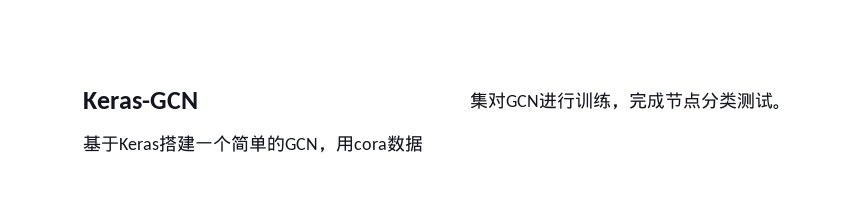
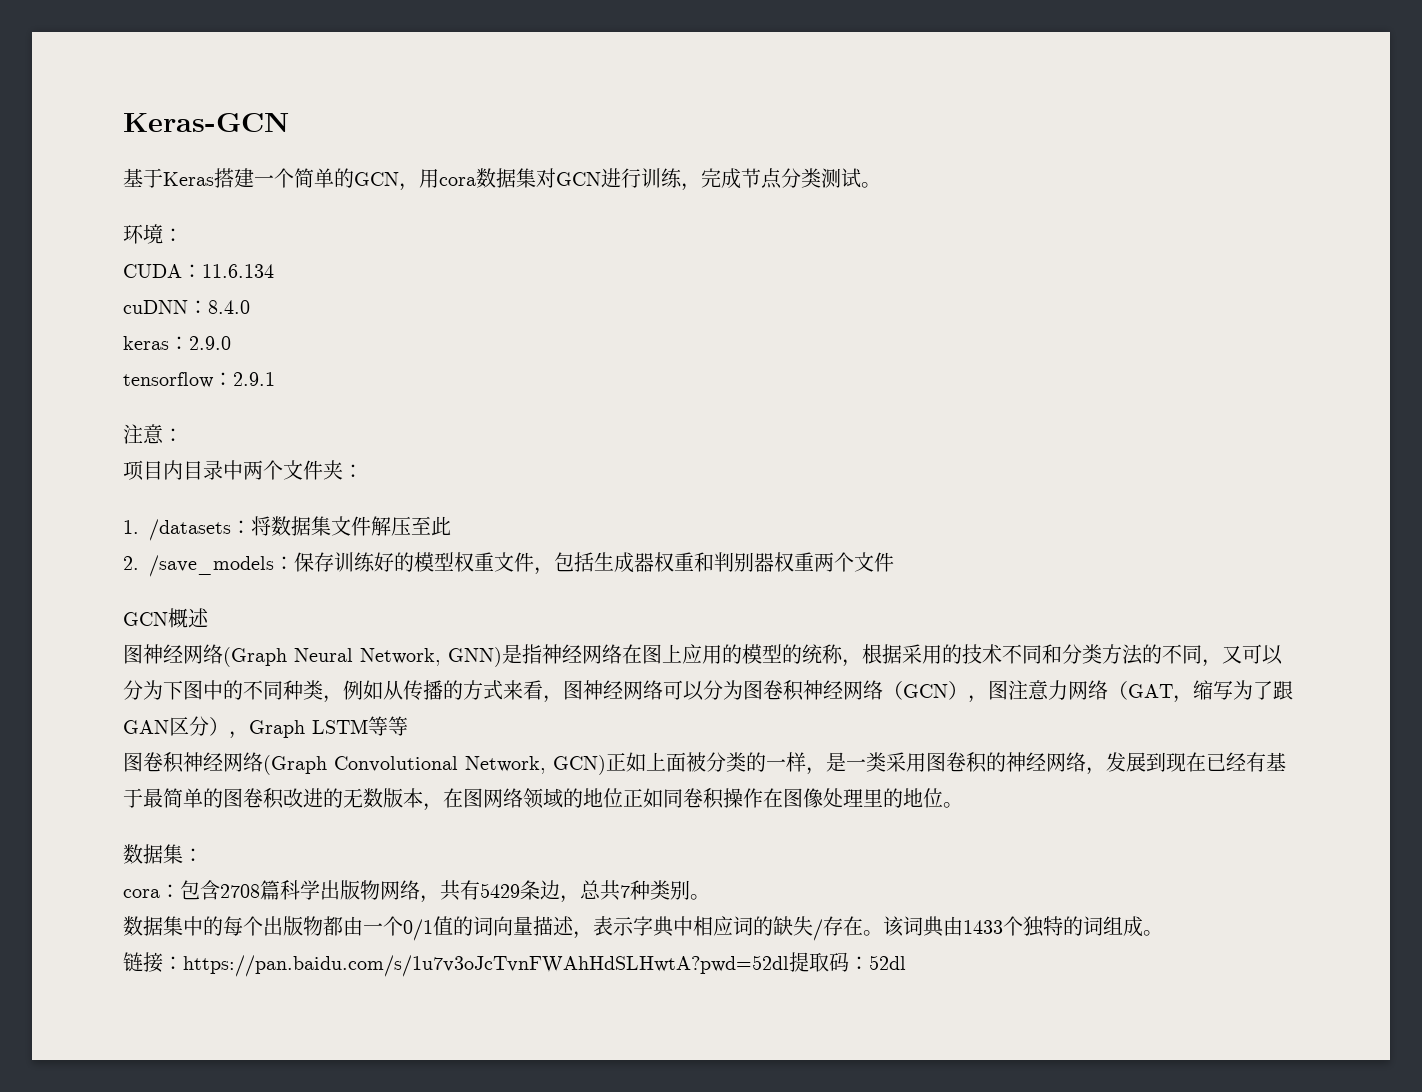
(791, 107) none -> [123,224,183,244] [123,264,274,278] [123,300,250,314] [123,336,231,350] [123,372,275,388] [123,424,183,444] [123,460,363,481] [123,516,451,541] [123,552,894,577] [123,608,209,628] [123,644,1283,667] [123,680,1293,703] [123,716,408,739] [123,752,1286,775] [123,788,963,811] [123,844,203,864] [123,880,710,903] [123,916,1163,941] [123,952,906,977] // 环境： // CUDA：11.6.134 // cuDNN：8.4.0 // keras：2.9.0 // tensorflow：2.9.1 // 注意： // 项目内目录中两个文件夹： // 1. /datasets：将数据集文件解压至此 // 2. /save_models：保存训练好的模型权重文件，包括生成器权重和判别器权重两个文件 // GCN概述 // 图神经网络(Graph Neural Network, GNN)是指神经网络在图上应用的模型的统称，根据采用的技术不同和分类方法的不同，又可以分为下图中的不同种类，例如从传播的方式来看，图神经网络可以分为图卷积神经网络（GCN），图注意力网络（GAT，缩写为了跟GAN区分），Graph LSTM等等 // 图卷积神经网络(Graph Convolutional Network, GCN)正如上面被分类的一样，是一类采用图卷积的神经网络，发展到现在已经有基于最简单的图卷积改进的无数版本，在图网络领域的地位正如同卷积操作在图像处理里的地位。 // 数据集： // cora：包含2708篇科学出版物网络，共有5429条边，总共7种类别。 // 数据集中的每个出版物都由一个0/1值的词向量描述，表示字典中相应词的缺失/存在。该词典由1433个独特的词组成。 // 链接：https://pan.baidu.com/s/1u7v3oJcTvnFWAhHdSLHwtA?pwd=52dl提取码：52dl

